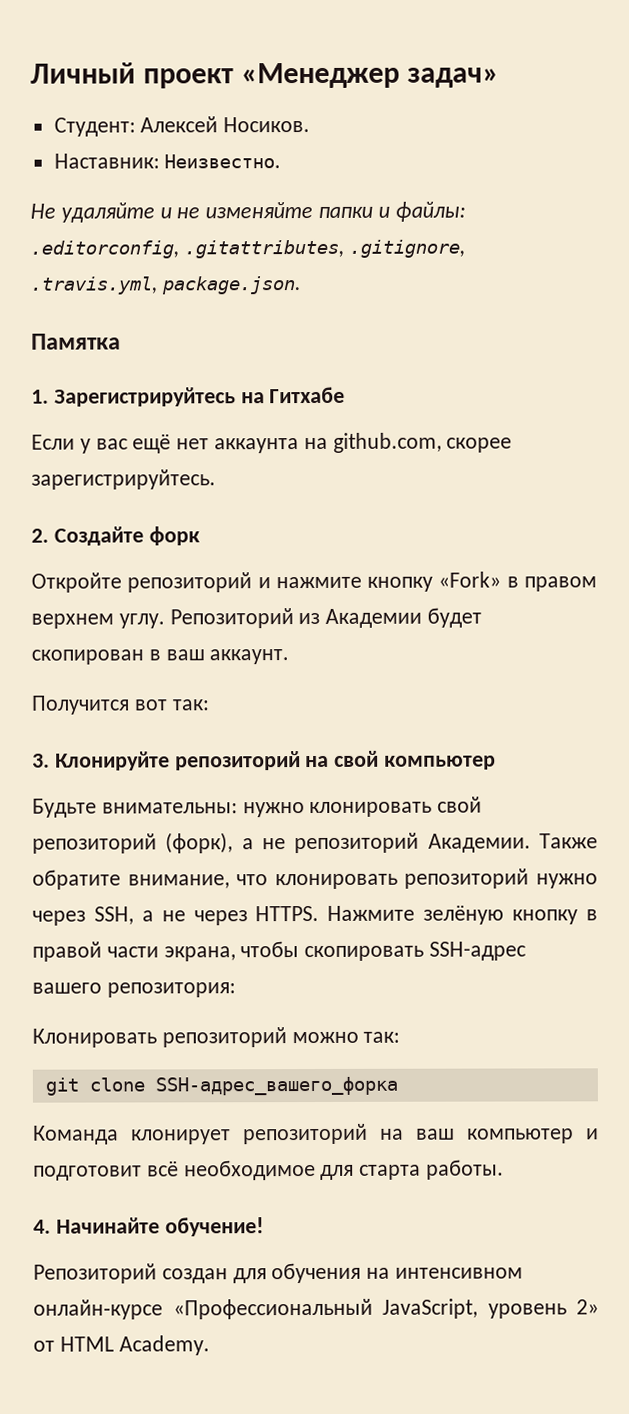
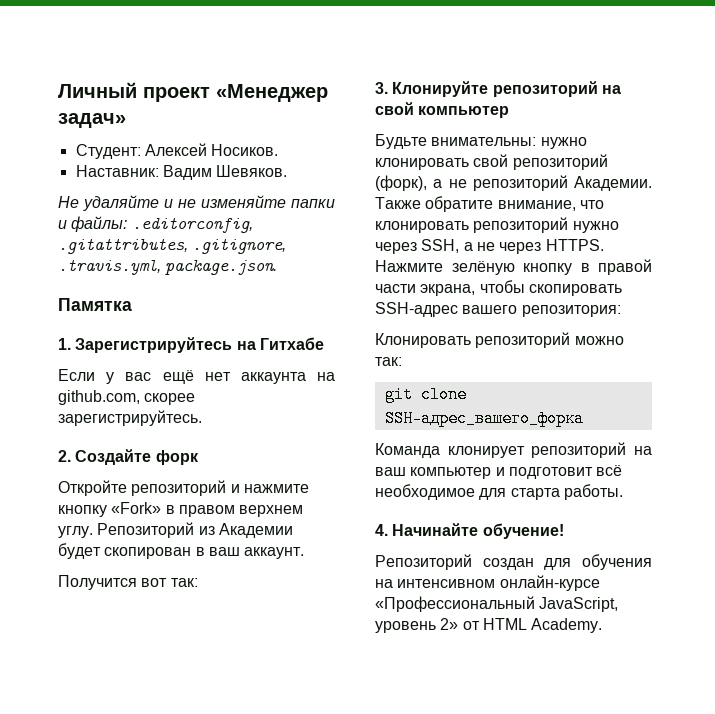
[164,154,282,169] Неизвестно. -> [162,165,288,180] Вадим Шевяков.

